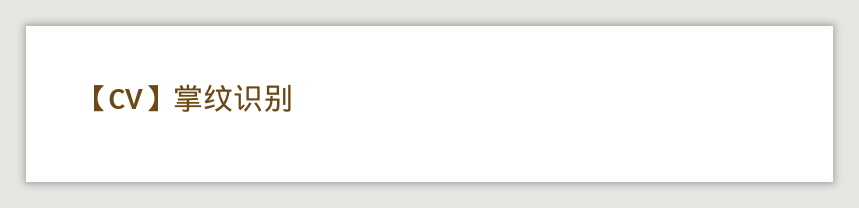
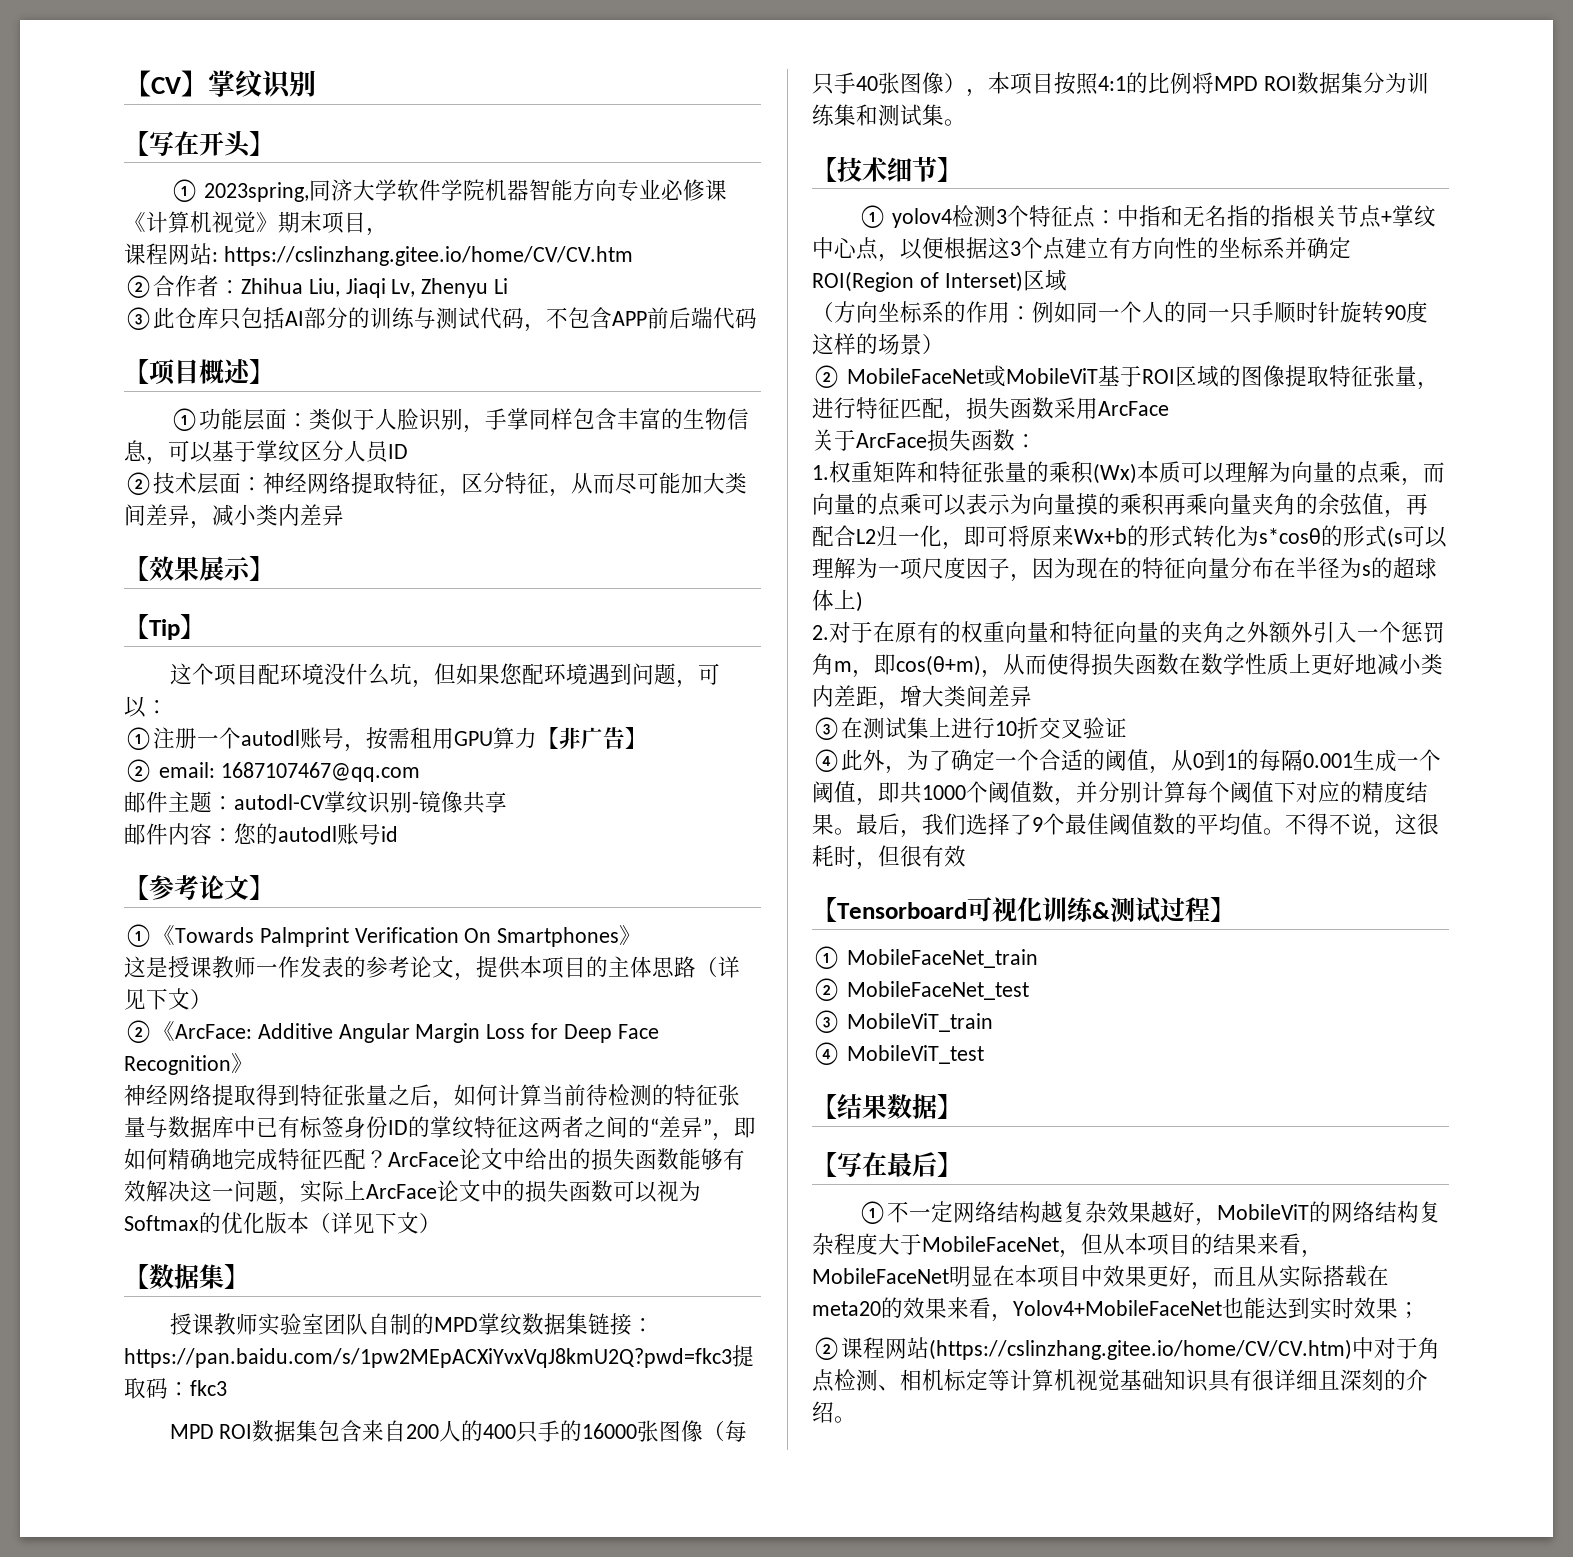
(293, 98) none -> [124,130,274,157] [169,179,728,202] [124,211,388,236] [124,243,633,266] [124,275,509,298] [124,307,757,332] [124,359,274,385] [169,408,749,433] [124,440,408,465] [124,472,747,497] [124,504,344,529] [124,556,274,581] [124,614,205,640] [169,663,720,688] [124,696,168,718] [124,727,647,752] [124,759,420,782] [124,791,507,814] [124,823,398,845] [124,875,274,900] [124,924,642,947] [124,956,740,981] [124,988,212,1010] [124,1020,659,1043] [124,1053,253,1075] [124,1084,740,1109] [124,1116,756,1141] [124,1148,745,1171] [124,1180,701,1205] [124,1212,441,1234] [124,1264,249,1289] [169,1313,654,1336] [124,1345,754,1368] [124,1378,227,1399] [169,1420,748,1443] [812,72,1429,97] [812,104,966,126] [812,156,962,182] [857,205,1437,228] [812,237,1351,262] [812,269,1067,292] [812,301,1428,324] [812,333,944,355] [812,365,1439,390] [812,397,1169,422] [812,429,1037,452] [812,461,1445,486] [812,493,1428,518] [812,525,1447,550] [812,557,1437,582] [812,589,863,612] [812,621,1445,644] [812,653,1443,678] [812,685,1032,710] [812,717,1127,740] [812,749,1441,774] [812,781,1428,806] [812,813,1439,838] [812,845,966,870] [812,897,1235,923] [812,946,1038,969] [812,978,1029,1001] [812,1010,993,1033] [812,1042,984,1065] [812,1094,962,1119] [812,1152,962,1177] [857,1201,1441,1226] [812,1233,1323,1258] [812,1265,1389,1290] [812,1297,1420,1322] [812,1337,1440,1360] [812,1369,1428,1392] [812,1401,856,1423] // 【写在开头】 // ① 2023spring,同济大学软件学院机器智能方向专业必修课《计算机视觉》期末项目， // 课程网站: https://cslinzhang.gitee.io/home/CV/CV.htm // ②合作者：Zhihua Liu, Jiaqi Lv, Zhenyu Li // ③此仓库只包括AI部分的训练与测试代码，不包含APP前后端代码 // 【项目概述】 // ①功能层面：类似于人脸识别，手掌同样包含丰富的生物信息，可以基于掌纹区分人员ID // ②技术层面：神经网络提取特征，区分特征，从而尽可能加大类间差异，减小类内差异 // 【效果展示】 // 【Tip】 // 这个项目配环境没什么坑，但如果您配环境遇到问题，可以： // ①注册一个autodl账号，按需租用GPU算力【非广告】 // ② email: 1687107467@qq.com // 邮件主题：autodl-CV掌纹识别-镜像共享 // 邮件内容：您的autodl账号id // 【参考论文】 // ①《Towards Palmprint Verification On Smartphones》 // 这是授课教师一作发表的参考论文，提供本项目的主体思路（详见下文） // ②《ArcFace: Additive Angular Margin Loss for Deep Face Recognition》 // 神经网络提取得到特征张量之后，如何计算当前待检测的特征张量与数据库中已有标签身份ID的掌纹特征这两者之间的“差异”，即如何精确地完成特征匹配？ArcFace论文中给出的损失函数能够有效解决这一问题，实际上ArcFace论文中的损失函数可以视为Softmax的优化版本（详见下文） // 【数据集】 // 授课教师实验室团队自制的MPD掌纹数据集链接：https://pan.baidu.com/s/1pw2MEpACXiYvxVqJ8kmU2Q?pwd=fkc3提取码：fkc3 // MPD ROI数据集包含来自200人的400只手的16000张图像（每只手40张图像），本项目按照4:1的比例将MPD ROI数据集分为训练集和测试集。 // 【技术细节】 // ① yolov4检测3个特征点：中指和无名指的指根关节点+掌纹中心点，以便根据这3个点建立有方向性的坐标系并确定ROI(Region of Interset)区域 // （方向坐标系的作用：例如同一个人的同一只手顺时针旋转90度这样的场景） // ② MobileFaceNet或MobileViT基于ROI区域的图像提取特征张量，进行特征匹配，损失函数采用ArcFace // 关于ArcFace损失函数： // 1.权重矩阵和特征张量的乘积(Wx)本质可以理解为向量的点乘，而向量的点乘可以表示为向量摸的乘积再乘向量夹角的余弦值，再配合L2归一化，即可将原来Wx+b的形式转化为s*cosθ的形式(s可以理解为一项尺度因子，因为现在的特征向量分布在半径为s的超球体上) // 2.对于在原有的权重向量和特征向量的夹角之外额外引入一个惩罚角m，即cos(θ+m)，从而使得损失函数在数学性质上更好地减小类内差距，增大类间差异 // ③在测试集上进行10折交叉验证 // ④此外，为了确定一个合适的阈值，从0到1的每隔0.001生成一个阈值，即共1000个阈值数，并分别计算每个阈值下对应的精度结果。最后，我们选择了9个最佳阈值数的平均值。不得不说，这很耗时，但很有效 // 【Tensorboard可视化训练&测试过程】 // ① MobileFaceNet_train // ② MobileFaceNet_test // ③ MobileViT_train // ④ MobileViT_test // 【结果数据】 // 【写在最后】 // ①不一定网络结构越复杂效果越好，MobileViT的网络结构复杂程度大于MobileFaceNet，但从本项目的结果来看，MobileFaceNet明显在本项目中效果更好，而且从实际搭载在meta20的效果来看，Yolov4+MobileFaceNet也能达到实时效果； // ②课程网站(https://cslinzhang.gitee.io/home/CV/CV.htm)中对于角点检测、相机标定等计算机视觉基础知识具有很详细且深刻的介绍。

